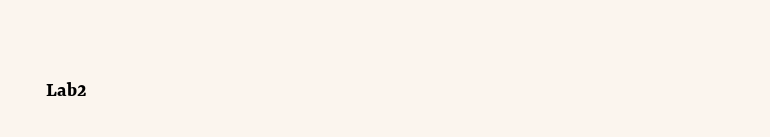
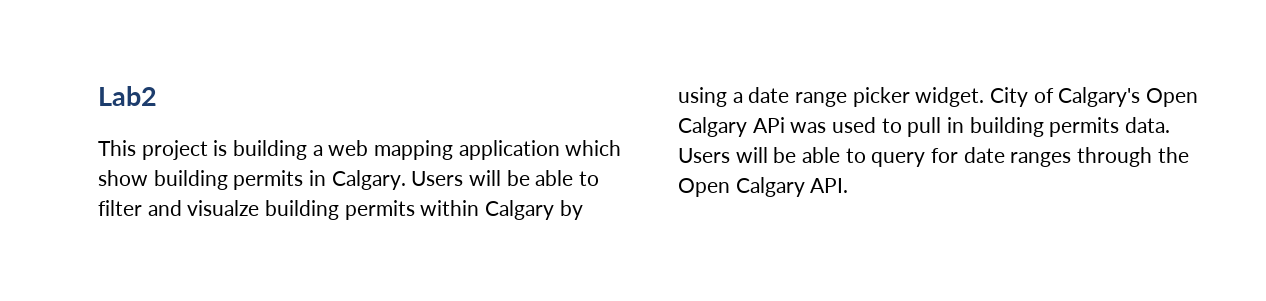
(87, 89) none -> [98,140,622,160] [98,170,600,190] [98,200,583,220] [678,87,1199,107] [678,117,1171,137] [678,147,1189,167] [678,177,849,197] // This project is building a web mapping application which show building permits in Calgary. Users will be able to filter and visualze building permits within Calgary by using a date range picker widget. City of Calgary's Open Calgary APi was used to pull in building permits data. Users will be able to query for date ranges through the Open Calgary API.

